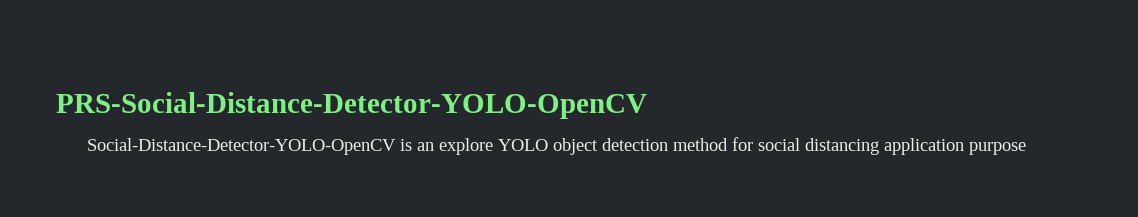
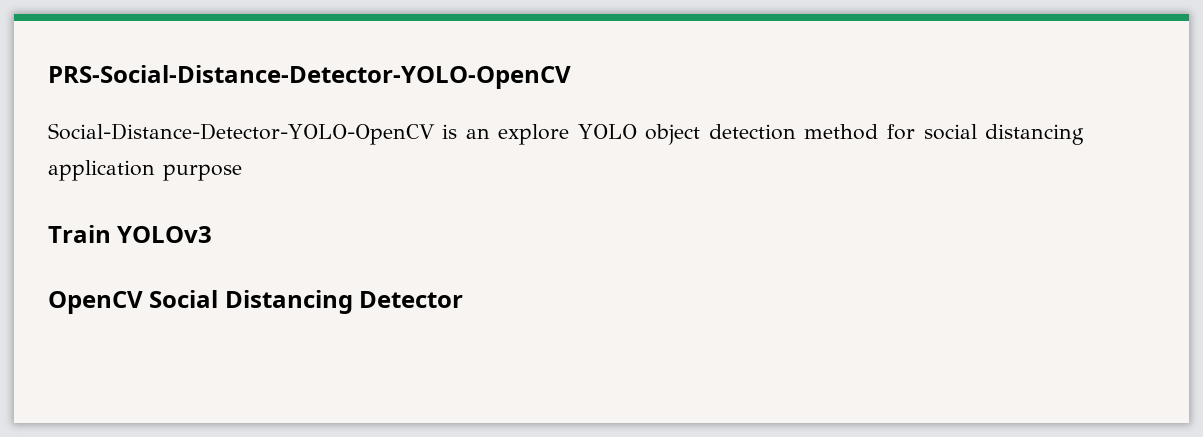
(1027, 148) none -> [48,225,213,243] [48,290,464,314] // Train YOLOv3 // OpenCV Social Distancing Detector

